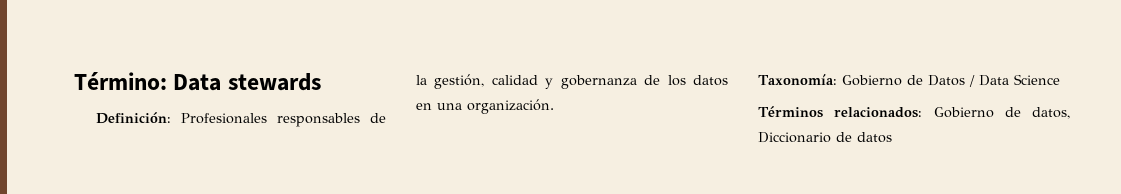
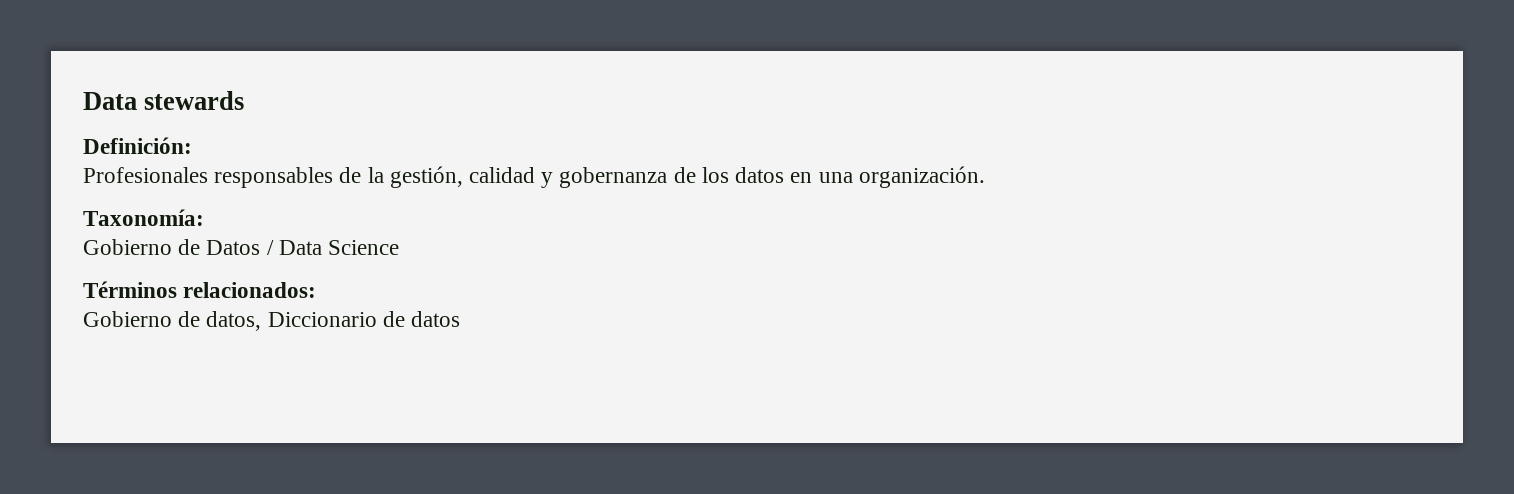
[74,72,167,90] Término: -> (83, 101) none
(171, 118) none -> (192, 145) //
(837, 79) none -> (204, 217) //
(923, 112) none -> (317, 290) //

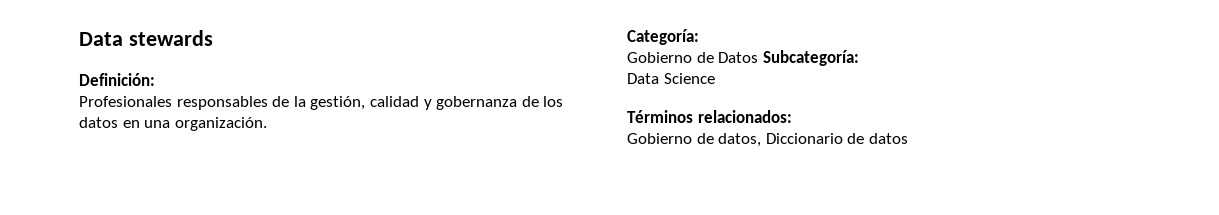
[83,209,204,226] Taxonomía: -> [627,29,699,45] Categoría:
[266,240,274,255] / -> [762,50,859,66] Subcategoría: //

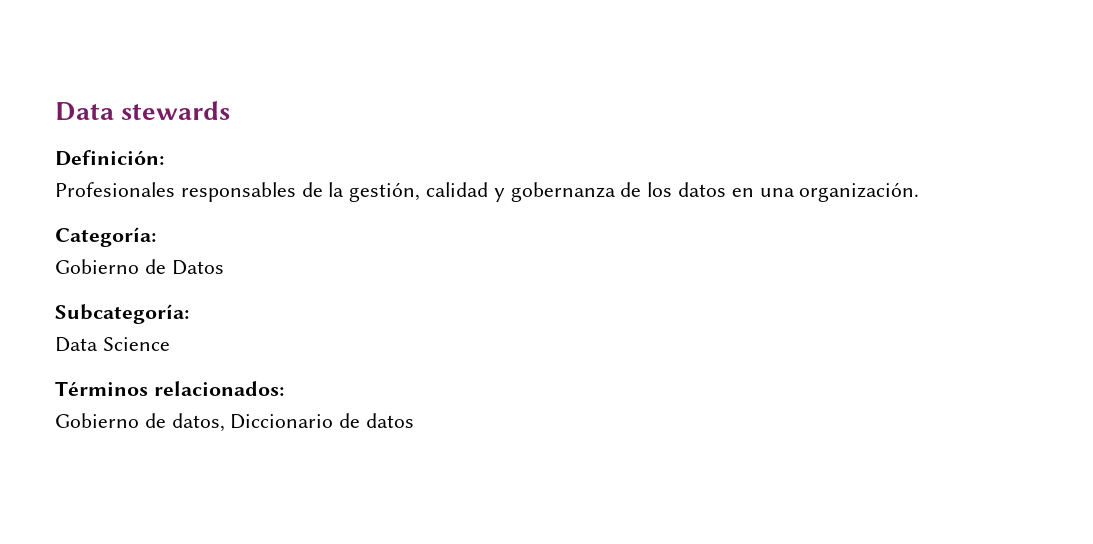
(759, 57) none -> (224, 267) //

